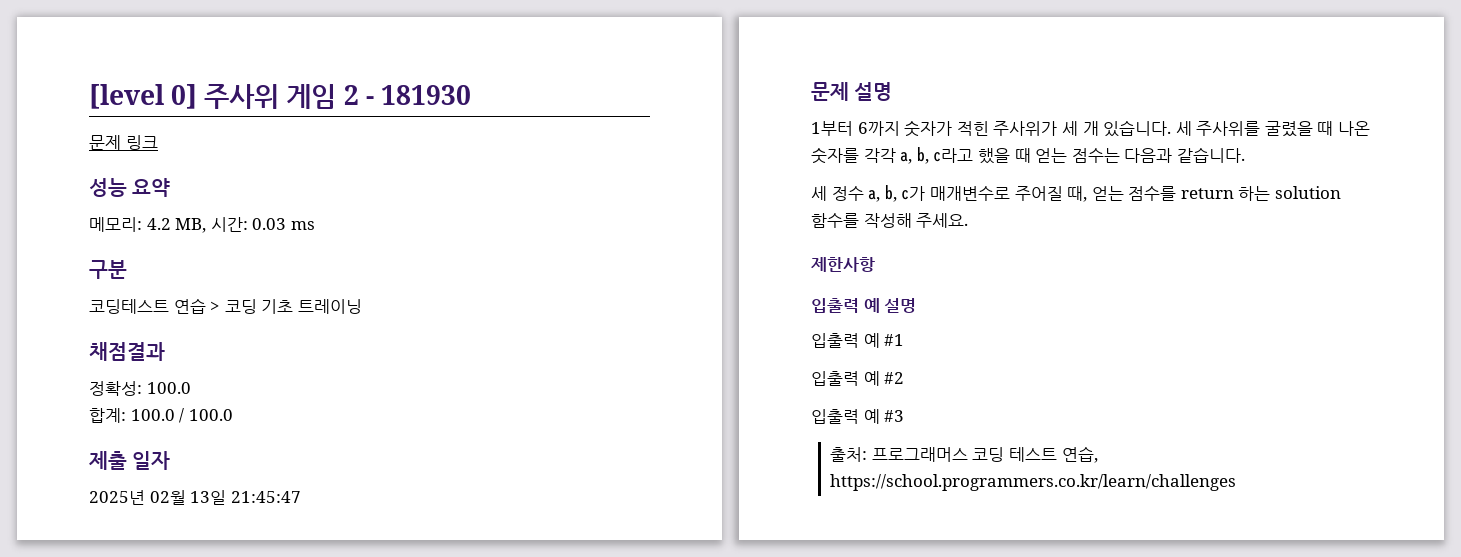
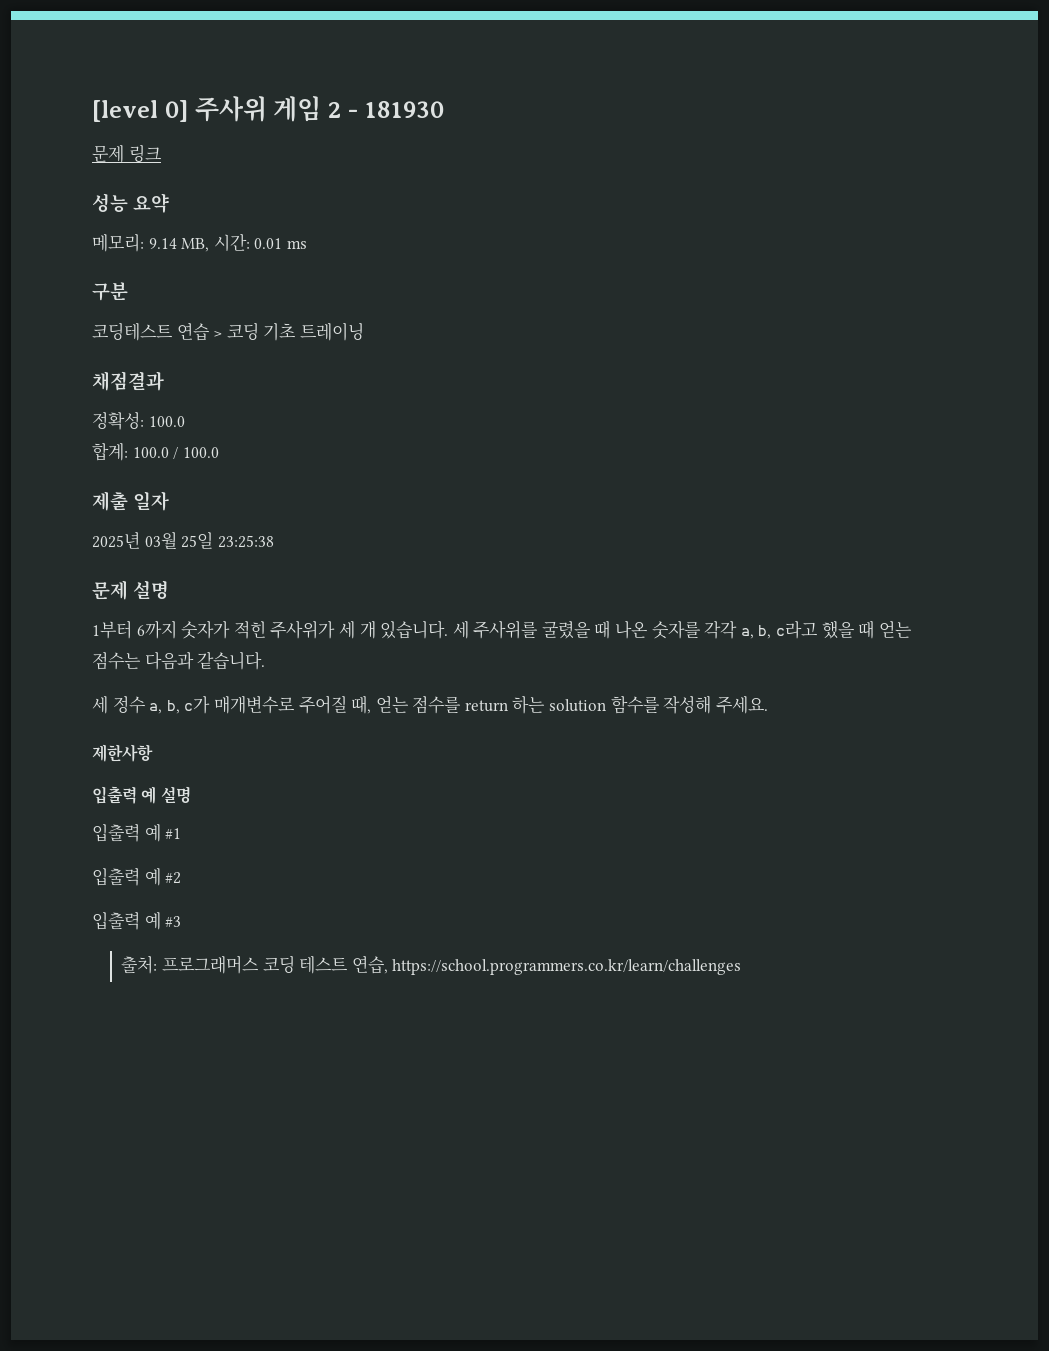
[146,218,171,230] 4.2 -> [148,238,177,249] 9.14
[252,218,287,230] 0.03 -> [254,238,283,249] 0.01
[149,490,301,505] 02월 13일 21:45:47 -> [144,532,274,549] 03월 25일 23:25:38

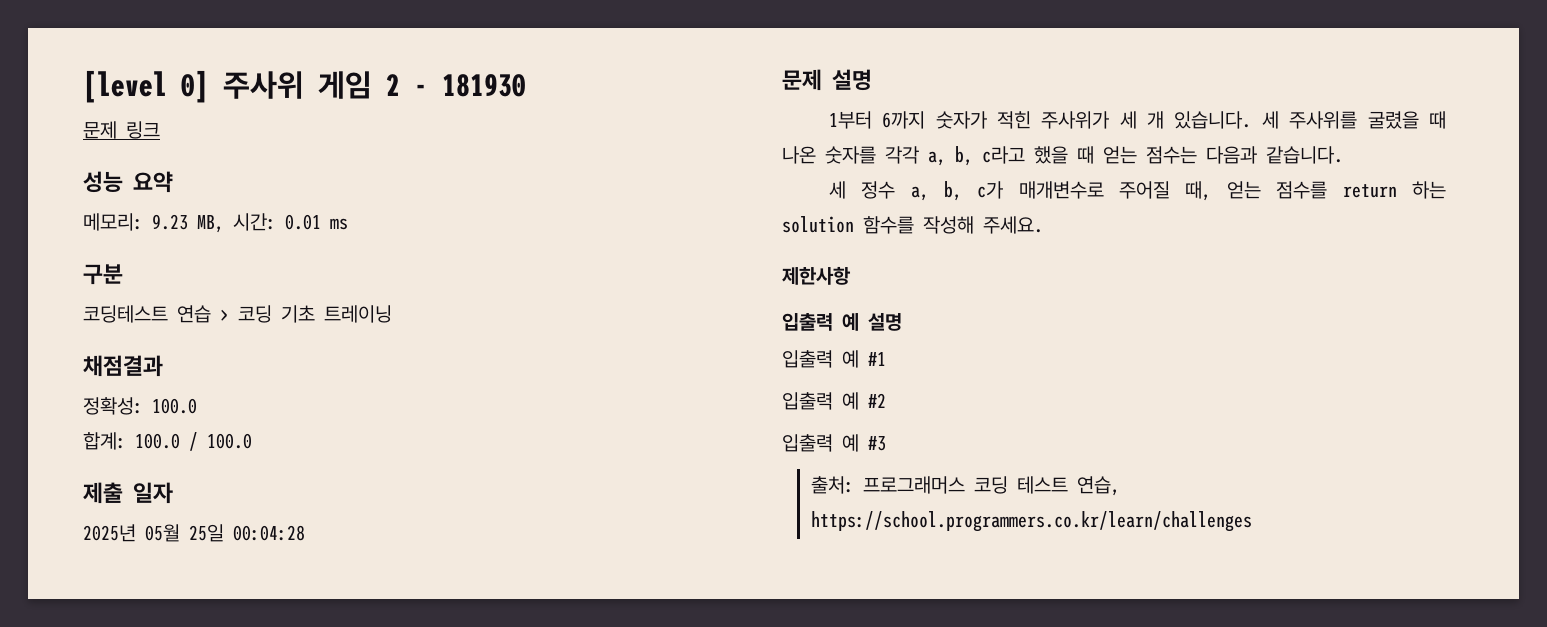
[148,238,177,249] 9.14 -> [152,214,188,230] 9.23
[144,532,274,549] 03월 25일 23:25:38 -> [145,524,305,542] 05월 25일 00:04:28

